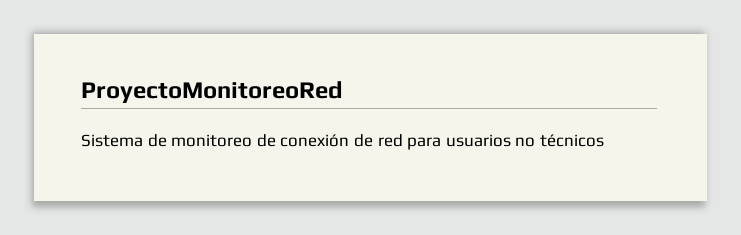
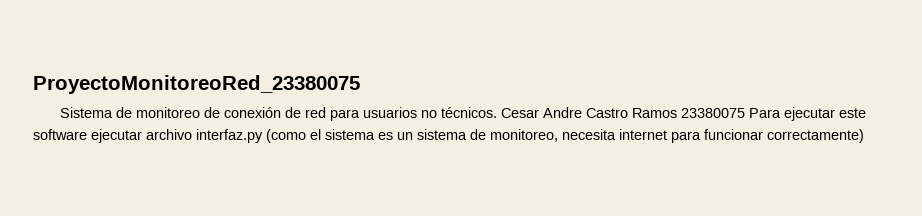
[81,81,343,103] ProyectoMonitoreoRed -> [33,75,360,94] ProyectoMonitoreoRed_23380075
[539,134,604,147] técnicos -> [441,107,867,121] [33,129,864,143] técnicos. Cesar Andre Castro Ramos 23380075 Para ejecutar este software ejecutar archivo interfaz.py (como el sistema es un sistema de monitoreo, necesita internet para funcionar correctamente)

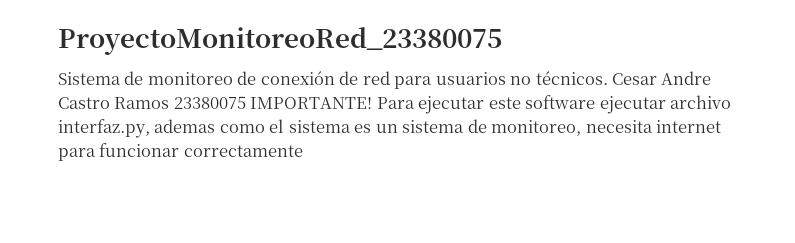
(746, 113) none -> [250,97,373,109] IMPORTANTE!
[196,129,306,143] interfaz.py (como -> [58,119,265,138] interfaz.py, ademas como
[767,129,864,143] correctamente) -> [183,145,303,157] correctamente

